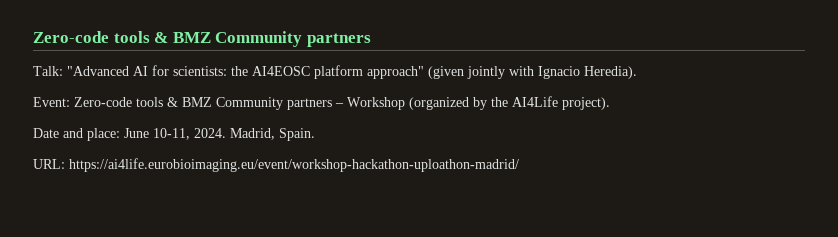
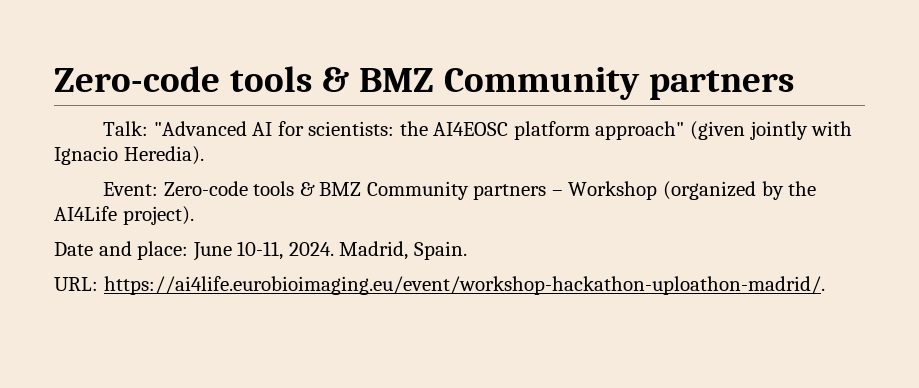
[69,158,519,172] https://ai4life.eurobioimaging.eu/event/workshop-hackathon-uploathon-madrid/ -> [103,276,825,295] https://ai4life.eurobioimaging.eu/event/workshop-hackathon-uploathon-madrid/.

